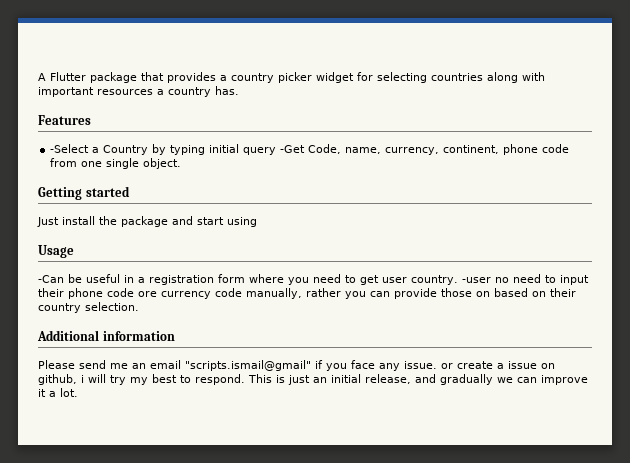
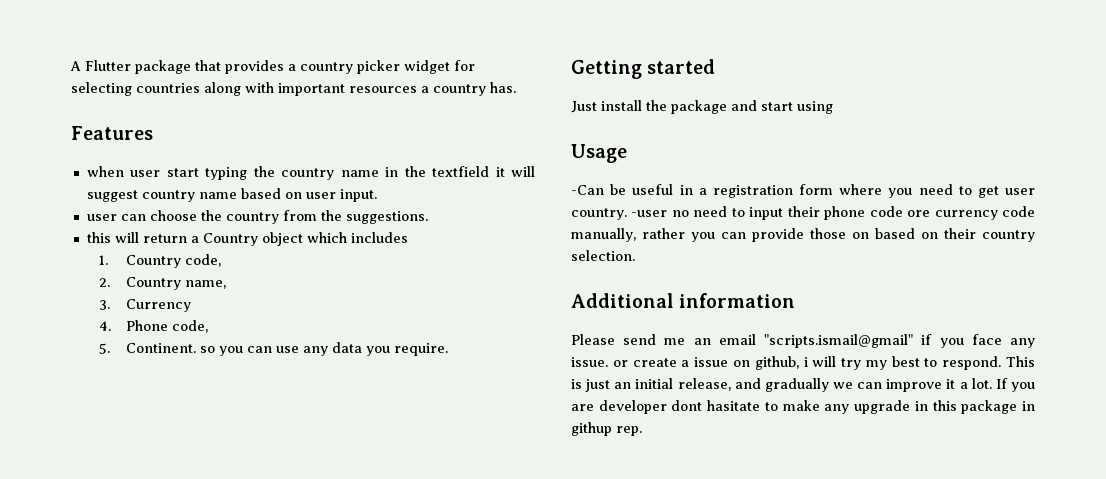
[50,144,570,155] [50,158,182,169] -Select a Country by typing initial query -Get Code, name, currency, continent, phone code from one single object. -> [86,166,535,180] [86,188,377,202] [86,210,428,224] [86,232,408,246] [98,254,222,268] [98,277,227,290] [98,299,192,312] [98,320,209,333] [98,342,449,356] when user start typing the country name in the textfield it will suggest country name based on user input. // user can choose the country from the suggestions. // this will return a Country object which includes // 1. Country code, // 2. Country name, // 3. Currency // 4. Phone code, // 5. Continent. so you can use any data you require.
(78, 392) none -> [995,378,1036,392] [571,400,1035,414] [571,422,642,436] If you are developer dont hasitate to make any upgrade in this package in githup rep.

